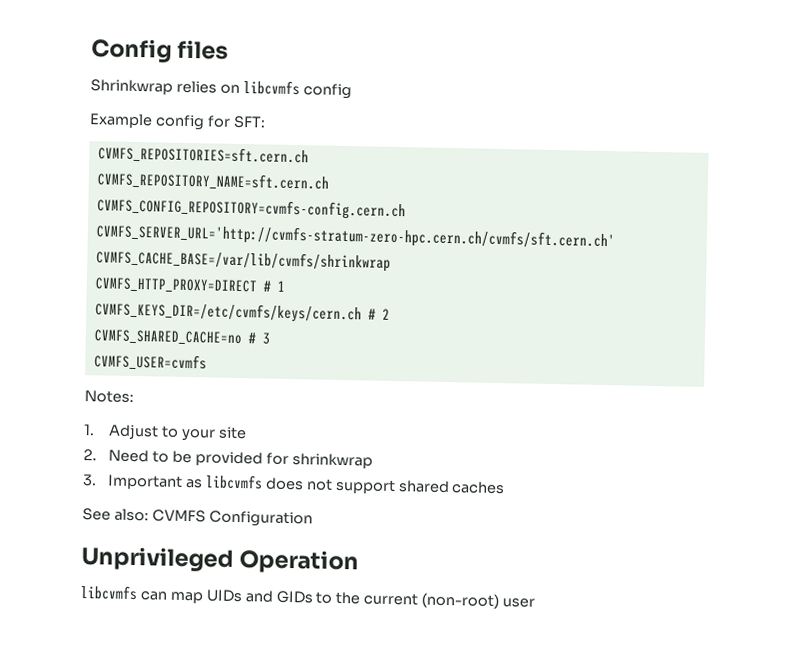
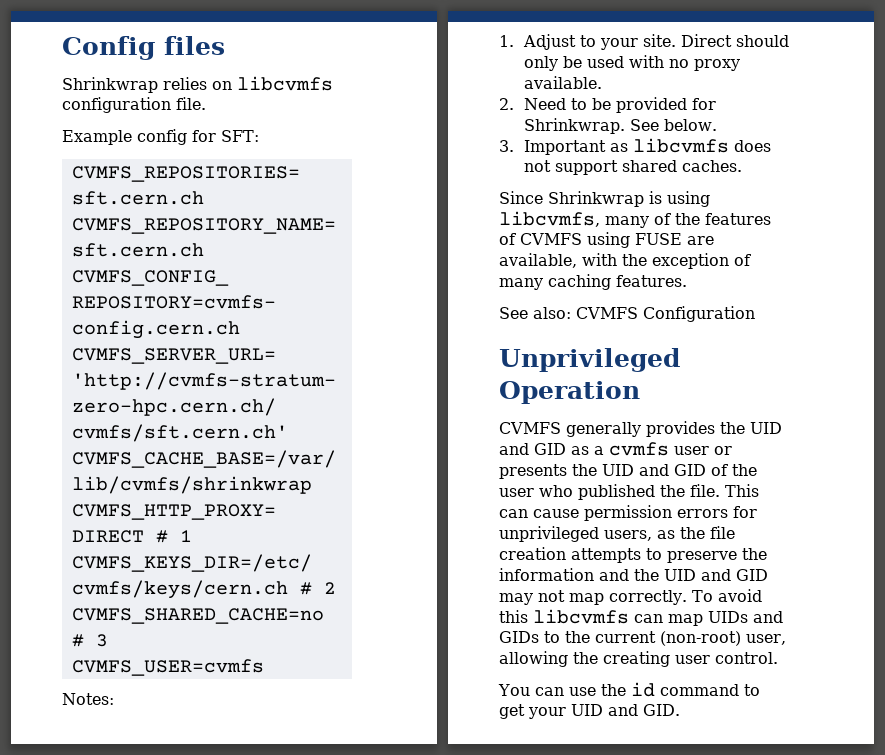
[302,83,352,100] config -> [62,97,206,113] configuration file.
[217,426,247,440] site -> [642,34,789,47] [523,55,740,71] [523,76,602,89] site. Direct should only be used with no proxy available.
[291,453,373,469] shrinkwrap -> [523,118,717,134] Shrinkwrap. See below.
[451,481,506,495] caches -> [681,160,742,172] [499,191,710,207] [499,211,771,228] [499,232,714,248] [499,253,751,269] [499,274,687,290] caches. // Since Shrinkwrap is using libcvmfs, many of the features of CVMFS using FUSE are available, with the exception of many caching features.
(360, 562) none -> [499,421,782,437] [499,442,732,456] [499,464,757,479] [499,484,759,500] [499,505,757,521] [499,526,735,542] [499,547,767,563] [499,568,768,581] [499,589,762,605] [499,610,528,623] CVMFS generally provides the UID and GID as a cvmfs user or presents the UID and GID of the user who published the file. This can cause permission errors for unprivileged users, as the file creation attempts to preserve the information and the UID and GID may not map correctly. To avoid this
[502,598,536,608] user -> [746,634,786,645] [499,651,778,667] [498,682,760,697] [499,704,680,719] user, allowing the creating user control. // You can use the id command to get your UID and GID.

